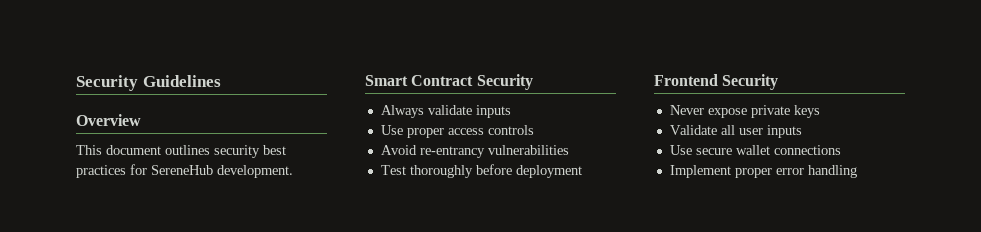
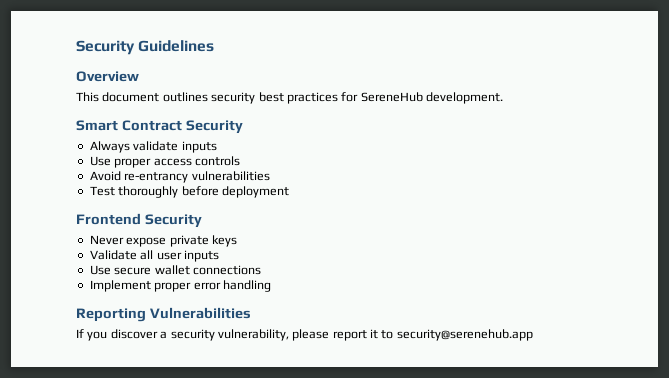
(857, 171) none -> [76,307,251,322] [76,329,533,341] // Reporting Vulnerabilities // If you discover a security vulnerability, please report it to security@serenehub.app

